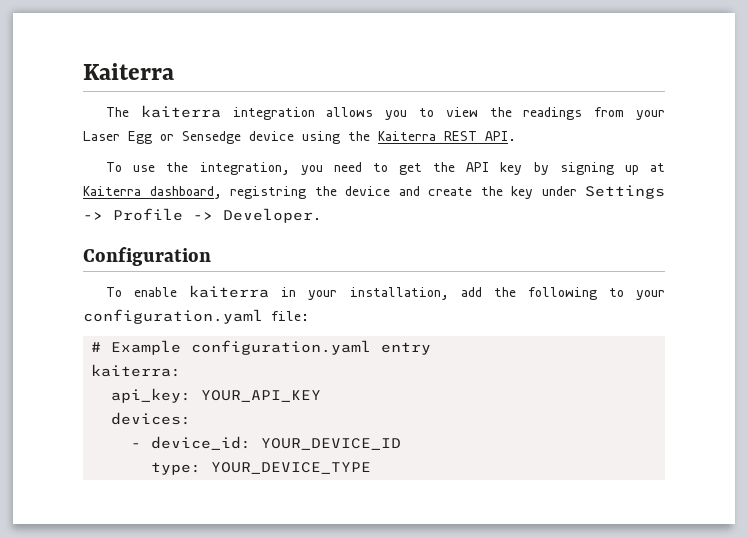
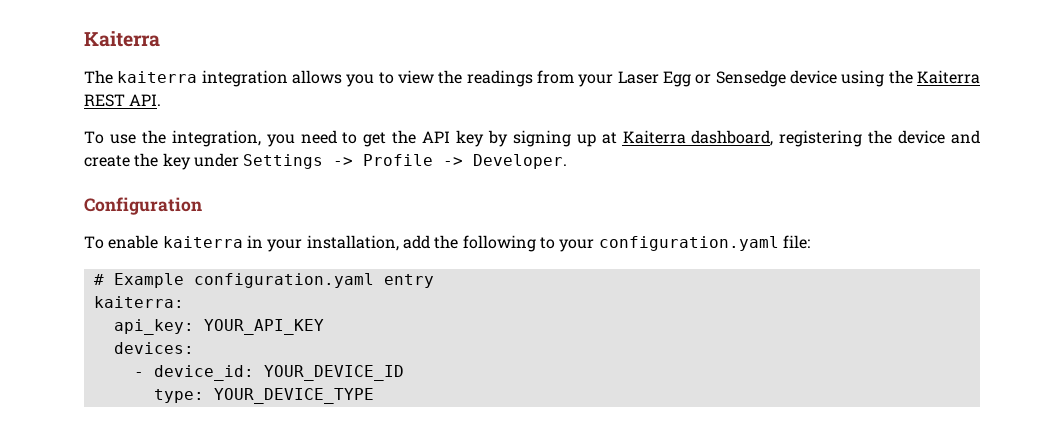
[230,186,306,199] registring -> [779,130,863,147] registering

